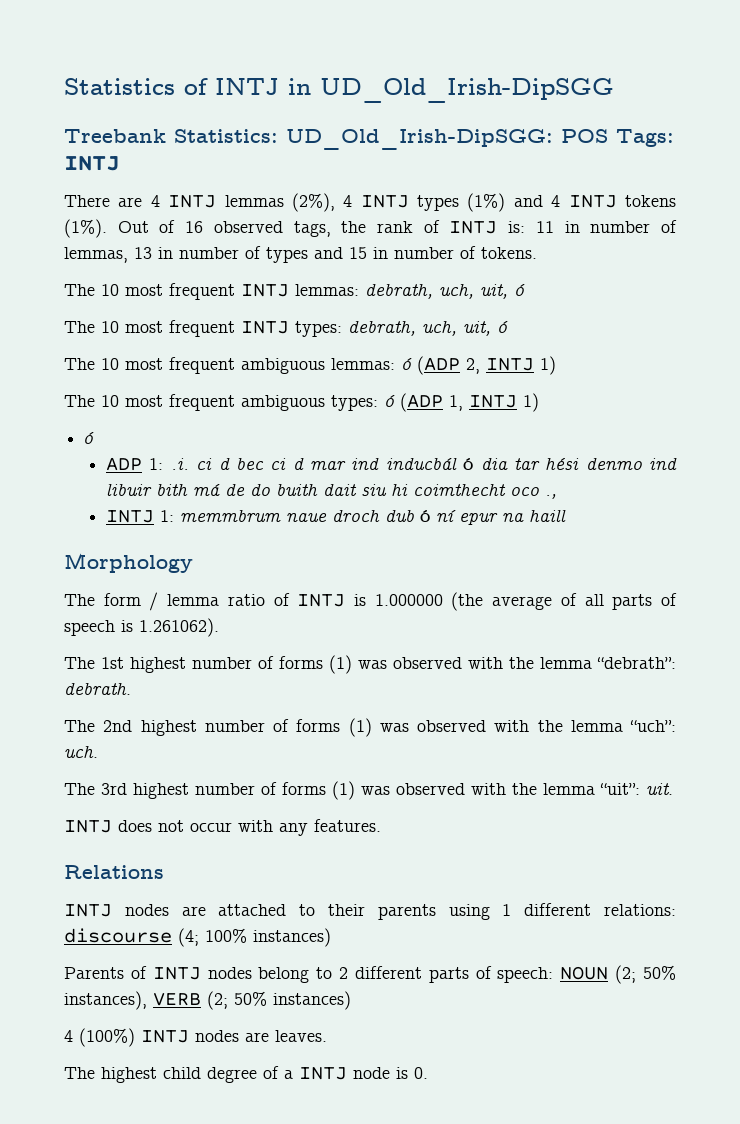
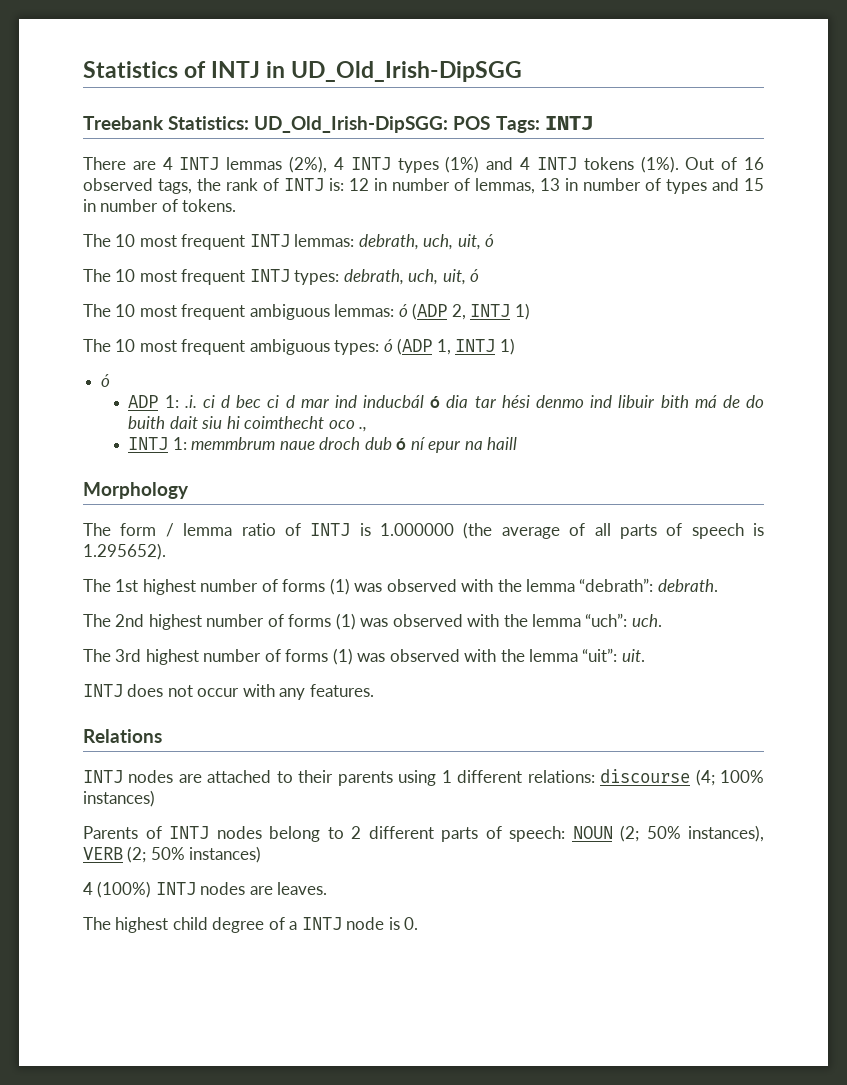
[535,221,554,233] 11 -> [349,178,369,191] 12
[139,618,219,637] 1.261062). -> [83,543,166,560] 1.295652).

